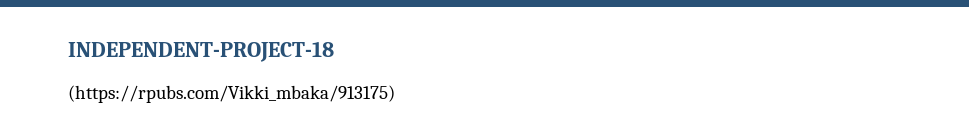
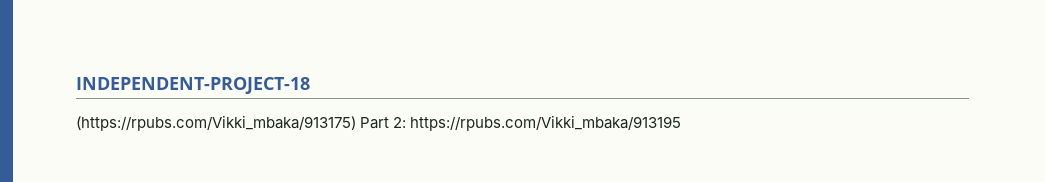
(395, 94) none -> [360,115,682,131] Part 2: https://rpubs.com/Vikki_mbaka/913195

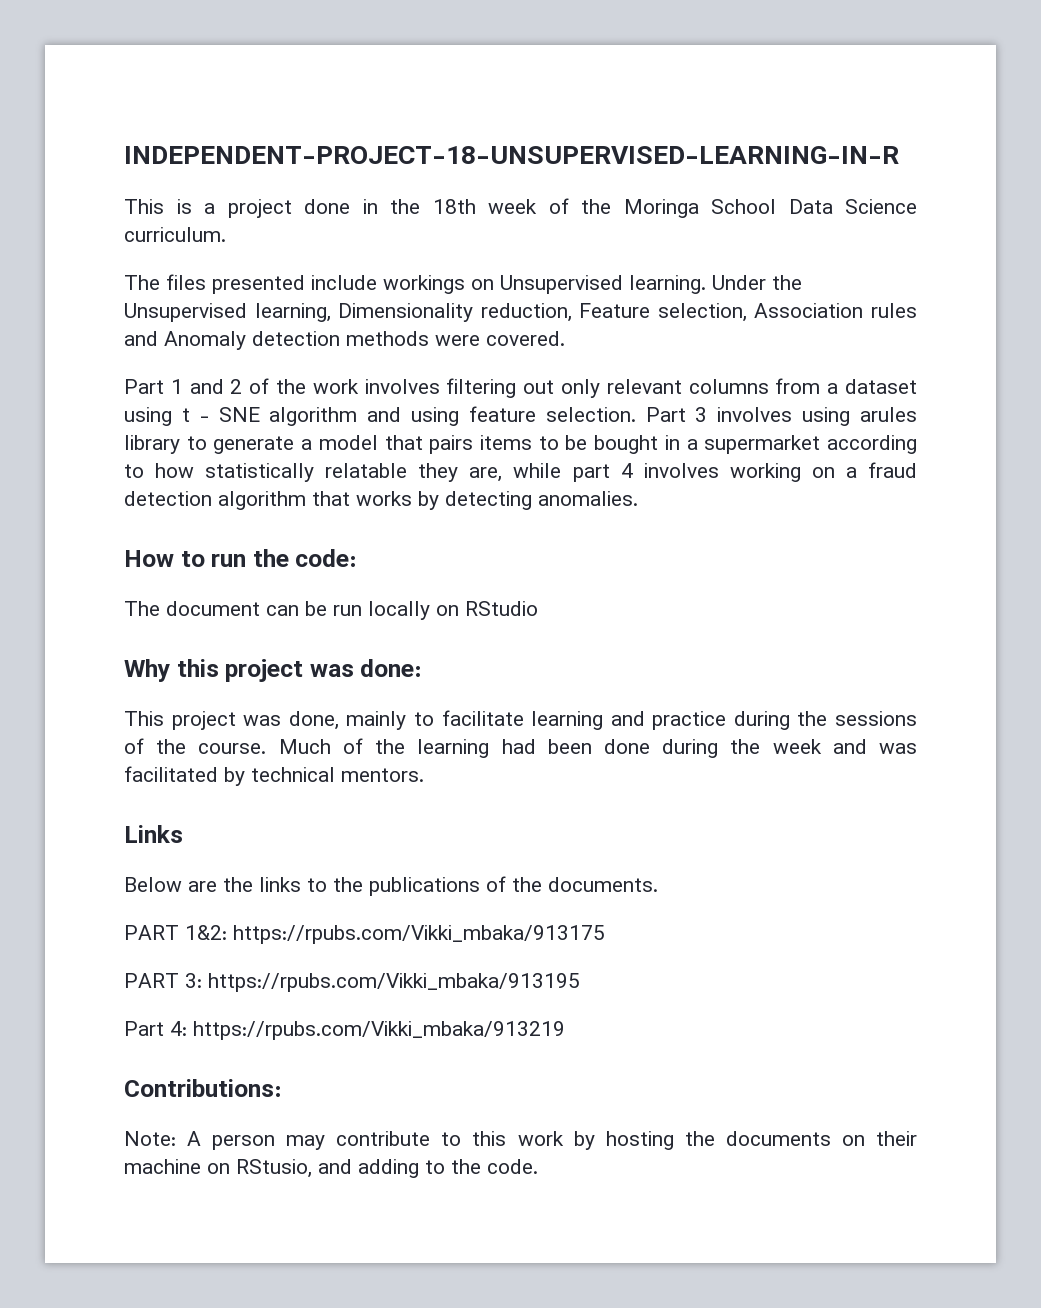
[76,77,310,94] [76,115,682,131] INDEPENDENT-PROJECT-18 // (https://rpubs.com/Vikki_mbaka/913175) Part 2: https://rpubs.com/Vikki_mbaka/913195 -> [124,146,899,164] [124,198,917,218] [124,227,226,242] [124,274,802,294] [124,303,917,322] [124,331,565,350] [124,378,917,398] [124,406,917,426] [124,435,917,454] [124,462,918,482] [124,491,638,510] [124,549,358,567] [124,601,538,620] [124,659,423,682] [124,710,918,730] [124,738,917,758] [124,766,424,786] [124,825,183,843] [124,876,658,896] [124,925,605,944] [124,973,580,992] [124,1021,565,1040] [124,1079,282,1097] [124,1131,918,1150] [124,1159,538,1178] INDEPENDENT-PROJECT-18-UNSUPERVISED-LEARNING-IN-R // This is a project done in the 18th week of the Moringa School Data Science curriculum. // The files presented include workings on Unsupervised learning. Under the Unsupervised learning, Dimensionality reduction, Feature selection, Association rules and Anomaly detection methods were covered. // Part 1 and 2 of the work involves filtering out only relevant columns from a dataset using t - SNE algorithm and using feature selection. Part 3 involves using arules library to generate a model that pairs items to be bought in a supermarket according to how statistically relatable they are, while part 4 involves working on a fraud detection algorithm that works by detecting anomalies. // How to run the code: // The document can be run locally on RStudio // Why this project was done: // This project was done, mainly to facilitate learning and practice during the sessions of the course. Much of the learning had been done during the week and was facilitated by technical mentors. // Links // Below are the links to the publications of the documents. // PART 1&2: https://rpubs.com/Vikki_mbaka/913175 // PART 3: https://rpubs.com/Vikki_mbaka/913195 // Part 4: https://rpubs.com/Vikki_mbaka/913219 // Contributions: // Note: A person may contribute to this work by hosting the documents on their machine on RStusio, and adding to the code.

